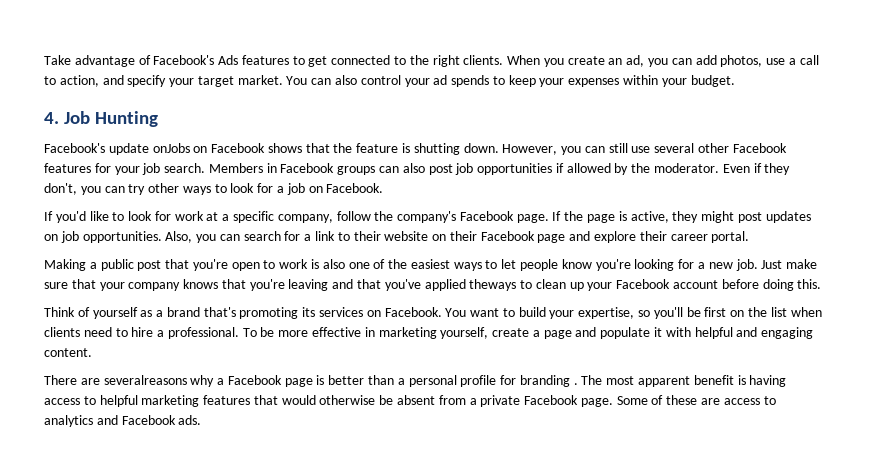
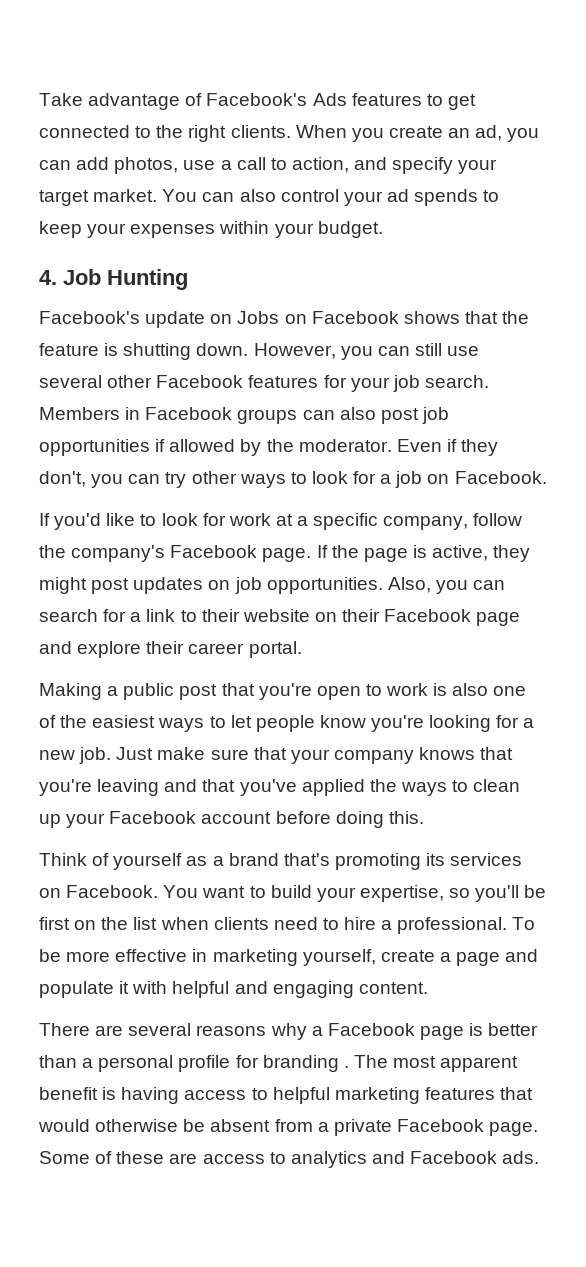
[152,143,190,153] onJobs -> [210,311,280,324] on Jobs
[469,279,517,291] theways -> [369,779,447,796] the ways
[103,375,187,385] severalreasons -> [128,1023,267,1036] several reasons

